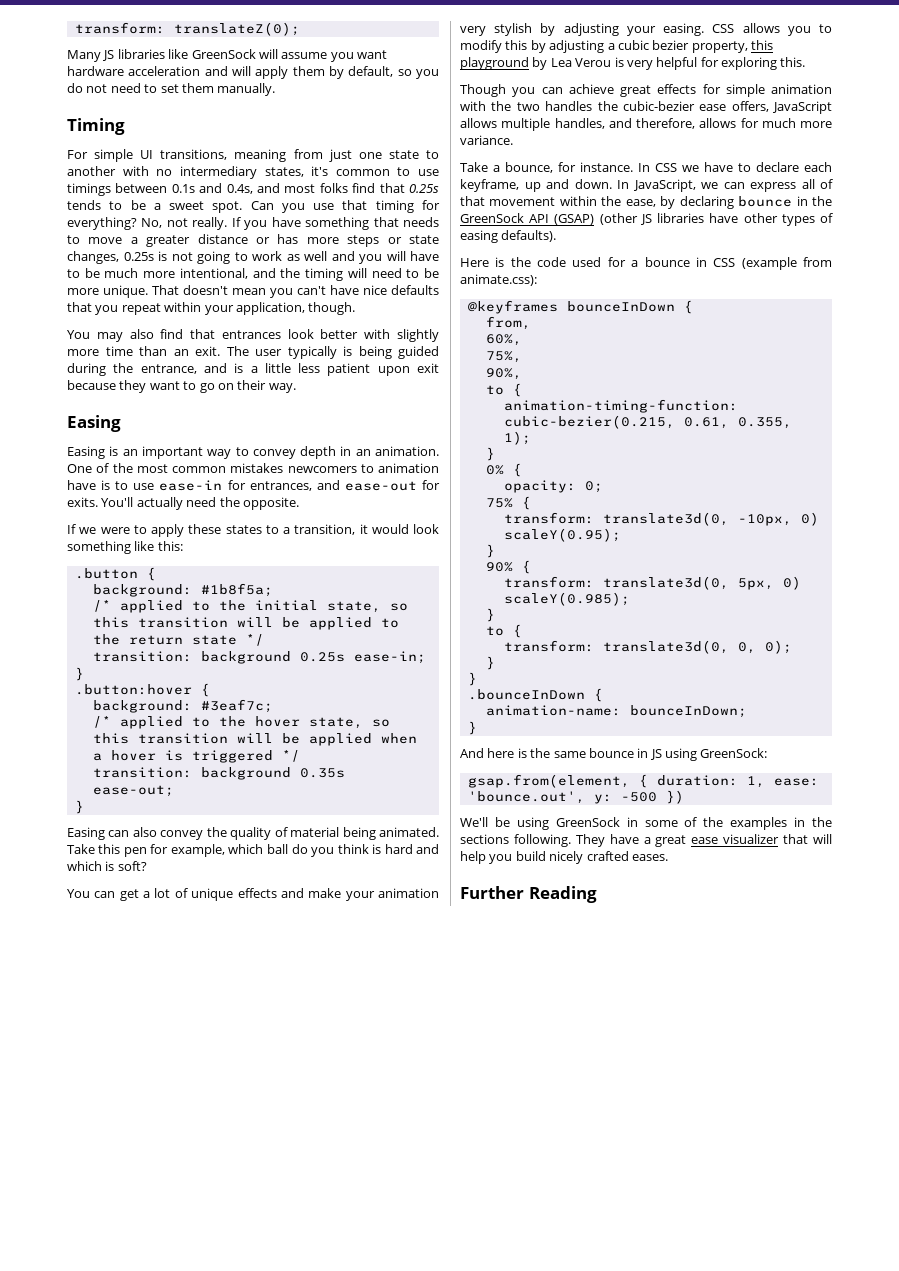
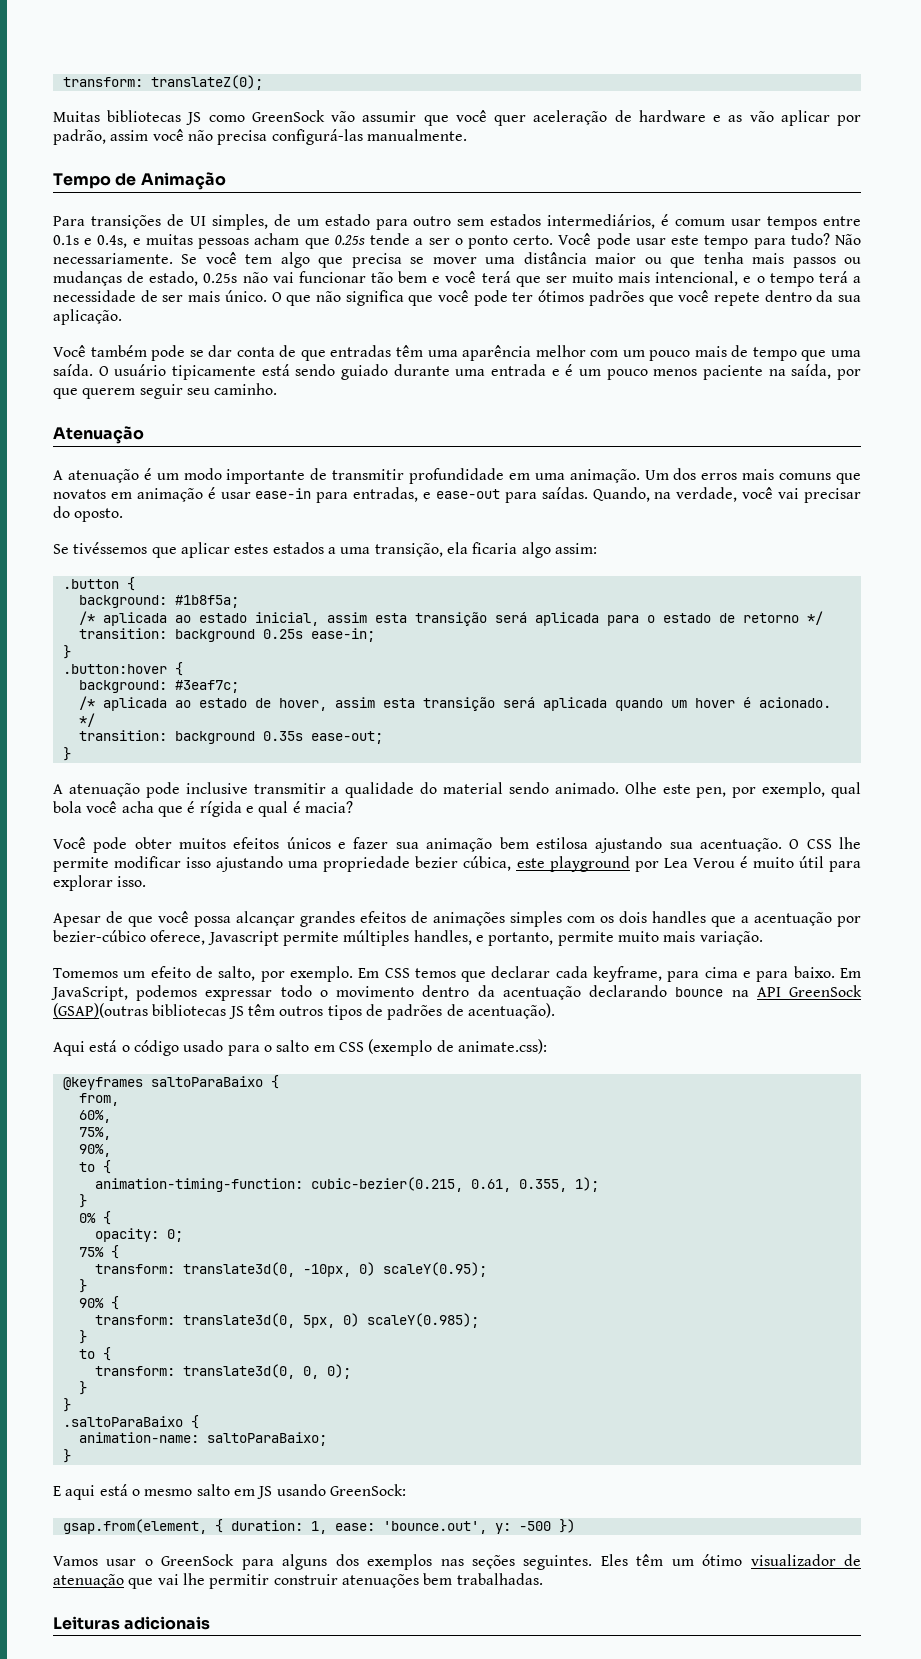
[67,49,387,62] [67,66,439,79] [67,83,276,96] [67,118,125,135] [67,149,439,162] [67,166,439,179] [67,183,439,196] [67,200,440,213] [67,217,440,230] [67,234,439,247] [67,251,439,264] [67,268,440,281] [67,285,439,298] [67,302,356,315] [67,329,439,342] [67,346,439,359] [67,363,440,376] [67,380,296,393] [67,415,121,432] [67,446,440,459] [67,463,439,473] [67,480,440,491] [67,497,299,510] [67,524,439,537] [67,541,183,554] Many JS libraries like GreenSock will assume you want hardware acceleration and will apply them by default, so you do not need to set them manually. // Timing // For simple UI transitions, meaning from just one state to another with no intermediary states, it's common to use timings between 0.1s and 0.4s, and most folks find that 0.25s tends to be a sweet spot. Can you use that timing for everything? No, not really. If you have something that needs to move a greater distance or has more steps or state changes, 0.25s is not going to work as well and you will have to be much more intentional, and the timing will need to be more unique. That doesn't mean you can't have nice defaults that you repeat within your application, though. // You may also find that entrances look better with slightly more time than an exit. The user typically is being guided during the entrance, and is a little less patient upon exit because they want to go on their way. // Easing // Easing is an important way to convey depth in an animation. One of the most common mistakes newcomers to animation have is to use ease-in for entrances, and ease-out for exits. You'll actually need the opposite. // If we were to apply these states to a transition, it would look something like this: -> [53,110,862,126] [53,129,467,145] [53,172,226,190] [53,214,862,230] [53,233,862,249] [53,252,862,268] [53,271,861,287] [53,290,862,306] [53,309,122,325] [53,345,861,361] [53,364,861,380] [53,383,278,399] [53,426,144,444] [53,468,861,484] [53,487,861,503] [53,506,124,522] [53,542,597,558] Muitas bibliotecas JS como GreenSock vão assumir que você quer aceleração de hardware e as vão aplicar por padrão, assim você não precisa configurá-las manualmente. // Tempo de Animação // Para transições de UI simples, de um estado para outro sem estados intermediários, é comum usar tempos entre 0.1s e 0.4s, e muitas pessoas acham que 0.25s tende a ser o ponto certo. Você pode usar este tempo para tudo? Não necessariamente. Se você tem algo que precisa se mover uma distância maior ou que tenha mais passos ou mudanças de estado, 0.25s não vai funcionar tão bem e você terá que ser muito mais intencional, e o tempo terá a necessidade de ser mais único. O que não significa que você pode ter ótimos padrões que você repete dentro da sua aplicação. // Você também pode se dar conta de que entradas têm uma aparência melhor com um pouco mais de tempo que uma saída. O usuário tipicamente está sendo guiado durante uma entrada e é um pouco menos paciente na saída, por que querem seguir seu caminho. // Atenuação // A atenuação é um modo importante de transmitir profundidade em uma animação. Um dos erros mais comuns que novatos em animação é usar ease-in para entradas, e ease-out para saídas. Quando, na verdade, você vai precisar do oposto. // Se tivéssemos que aplicar estes estados a uma transição, ela ficaria algo assim:
[119,600,408,613] [92,617,399,630] [92,634,237,645] applied to the initial state, so this transition will be applied to the return state -> [102,612,799,626] aplicada ao estado inicial, assim esta transição será aplicada para o estado de retorno
[119,716,390,729] [92,733,417,746] [92,750,273,763] applied to the hover state, so this transition will be applied when a hover is triggered -> [102,697,831,711] aplicada ao estado de hover, assim esta transição será aplicada quando um hover é acionado.
[67,827,440,840] [67,844,439,857] [67,861,147,871] [67,888,439,901] [460,23,832,36] [460,40,773,53] [460,57,806,70] [460,84,832,97] [460,101,832,114] [460,118,832,131] [460,135,513,145] [460,162,832,173] [460,179,833,192] [460,196,833,209] [460,213,833,226] [460,230,557,243] [460,257,832,270] Easing can also convey the quality of material being animated. Take this pen for example, which ball do you think is hard and which is soft? // You can get a lot of unique effects and make your animation very stylish by adjusting your easing. CSS allows you to modify this by adjusting a cubic bezier property, this playground by Lea Verou is very helpful for exploring this. // Though you can achieve great effects for simple animation with the two handles the cubic-bezier ease offers, JavaScript allows multiple handles, and therefore, allows for much more variance. // Take a bounce, for instance. In CSS we have to declare each keyframe, up and down. In JavaScript, we can express all of that movement within the ease, by declaring bounce in the GreenSock API (GSAP) (other JS libraries have other types of easing defaults). // Here is the code used for a bounce in CSS (example from -> [53,782,861,798] [53,801,353,817] [53,837,862,853] [53,856,861,872] [53,875,147,891] [53,911,861,927] [53,930,763,946] [53,966,861,982] [51,985,863,1001] [53,1003,555,1020] [53,1039,454,1056] A atenuação pode inclusive transmitir a qualidade do material sendo animado. Olhe este pen, por exemplo, qual bola você acha que é rígida e qual é macia? // Você pode obter muitos efeitos únicos e fazer sua animação bem estilosa ajustando sua acentuação. O CSS lhe permite modificar isso ajustando uma propriedade bezier cúbica, este playground por Lea Verou é muito útil para explorar isso. // Apesar de que você possa alcançar grandes efeitos de animações simples com os dois handles que a acentuação por bezier-cúbico oferece, Javascript permite múltiples handles, e portanto, permite muito mais variação. // Tomemos um efeito de salto, por exemplo. Em CSS temos que declarar cada keyframe, para cima e para baixo. Em JavaScript, podemos expressar todo o movimento dentro da acentuação declarando bounce na API GreenSock (GSAP)(outras bibliotecas JS têm outros tipos de padrões de acentuação). // Aqui está o código usado para o salto em CSS (exemplo de
[566,301,675,312] bounceInDown -> [150,1076,263,1087] saltoParaBaixo
[467,689,585,700] .bounceInDown -> [62,1416,183,1427] .saltoParaBaixo
[629,705,747,718] [467,721,477,735] [460,748,697,761] bounceInDown; // } // And here is the same bounce in JS using -> [206,1432,327,1446] [62,1449,71,1463] [53,1484,326,1500] saltoParaBaixo; // } // E aqui está o mesmo salto em JS usando
[460,817,832,830] [460,834,832,847] [460,851,668,864] [460,886,597,903] We'll be using GreenSock in some of the examples in the sections following. They have a great ease visualizer that will help you build nicely crafted eases. // Further Reading -> [53,1554,861,1570] [53,1573,543,1589] [53,1616,211,1630] Vamos usar o GreenSock para alguns dos exemplos nas seções seguintes. Eles têm um ótimo visualizador de atenuação que vai lhe permitir construir atenuações bem trabalhadas. // Leituras adicionais

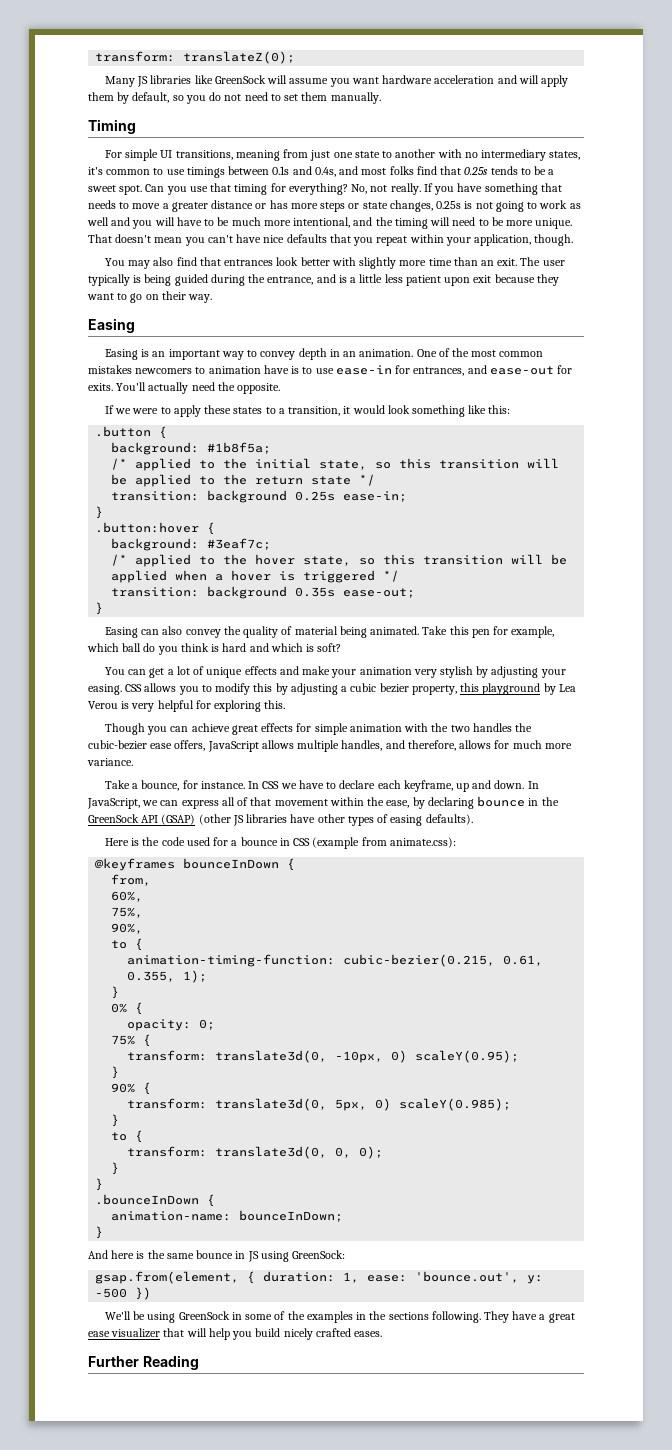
[53,110,862,126] [53,129,467,145] [53,172,226,190] [53,214,862,230] [53,233,862,249] [53,252,862,268] [53,271,861,287] [53,290,862,306] [53,309,122,325] [53,345,861,361] [53,364,861,380] [53,383,278,399] [53,426,144,444] [53,468,861,484] [53,487,861,503] [53,506,124,522] [53,542,597,558] Muitas bibliotecas JS como GreenSock vão assumir que você quer aceleração de hardware e as vão aplicar por padrão, assim você não precisa configurá-las manualmente. // Tempo de Animação // Para transições de UI simples, de um estado para outro sem estados intermediários, é comum usar tempos entre 0.1s e 0.4s, e muitas pessoas acham que 0.25s tende a ser o ponto certo. Você pode usar este tempo para tudo? Não necessariamente. Se você tem algo que precisa se mover uma distância maior ou que tenha mais passos ou mudanças de estado, 0.25s não vai funcionar tão bem e você terá que ser muito mais intencional, e o tempo terá a necessidade de ser mais único. O que não significa que você pode ter ótimos padrões que você repete dentro da sua aplicação. // Você também pode se dar conta de que entradas têm uma aparência melhor com um pouco mais de tempo que uma saída. O usuário tipicamente está sendo guiado durante uma entrada e é um pouco menos paciente na saída, por que querem seguir seu caminho. // Atenuação // A atenuação é um modo importante de transmitir profundidade em uma animação. Um dos erros mais comuns que novatos em animação é usar ease-in para entradas, e ease-out para saídas. Quando, na verdade, você vai precisar do oposto. // Se tivéssemos que aplicar estes estados a uma transição, ela ficaria algo assim: -> [104,75,568,87] [88,92,381,104] [88,119,136,134] [104,149,581,161] [88,166,555,178] [88,183,562,195] [88,200,581,212] [87,217,573,229] [88,234,574,246] [104,257,565,269] [88,274,559,286] [87,291,213,303] [88,318,135,333] [104,348,544,360] [88,365,573,376] [88,382,281,394] [104,405,511,417] Many JS libraries like GreenSock will assume you want hardware acceleration and will apply them by default, so you do not need to set them manually. // Timing // For simple UI transitions, meaning from just one state to another with no intermediary states, it's common to use timings between 0.1s and 0.4s, and most folks find that 0.25s tends to be a sweet spot. Can you use that timing for everything? No, not really. If you have something that needs to move a greater distance or has more steps or state changes, 0.25s is not going to work as well and you will have to be much more intentional, and the timing will need to be more unique. That doesn't mean you can't have nice defaults that you repeat within your application, though. // You may also find that entrances look better with slightly more time than an exit. The user typically is being guided during the entrance, and is a little less patient upon exit because they want to go on their way. // Easing // Easing is an important way to convey depth in an animation. One of the most common mistakes newcomers to animation have is to use ease-in for entrances, and ease-out for exits. You'll actually need the opposite. // If we were to apply these states to a transition, it would look something like this:
[102,612,799,626] aplicada ao estado inicial, assim esta transição será aplicada para o estado de retorno -> [135,458,560,471] [111,474,352,487] applied to the initial state, so this transition will be applied to the return state
[102,697,831,711] aplicada ao estado de hover, assim esta transição será aplicada quando um hover é acionado. -> [135,554,568,567] [111,570,376,583] applied to the hover state, so this transition will be applied when a hover is triggered
[53,782,861,798] [53,801,353,817] [53,837,862,853] [53,856,861,872] [53,875,147,891] [53,911,861,927] [53,930,763,946] [53,966,861,982] [51,985,863,1001] [53,1003,555,1020] [53,1039,454,1056] A atenuação pode inclusive transmitir a qualidade do material sendo animado. Olhe este pen, por exemplo, qual bola você acha que é rígida e qual é macia? // Você pode obter muitos efeitos únicos e fazer sua animação bem estilosa ajustando sua acentuação. O CSS lhe permite modificar isso ajustando uma propriedade bezier cúbica, este playground por Lea Verou é muito útil para explorar isso. // Apesar de que você possa alcançar grandes efeitos de animações simples com os dois handles que a acentuação por bezier-cúbico oferece, Javascript permite múltiples handles, e portanto, permite muito mais variação. // Tomemos um efeito de salto, por exemplo. Em CSS temos que declarar cada keyframe, para cima e para baixo. Em JavaScript, podemos expressar todo o movimento dentro da acentuação declarando bounce na API GreenSock (GSAP)(outras bibliotecas JS têm outros tipos de padrões de acentuação). // Aqui está o código usado para o salto em CSS (exemplo de -> [104,626,555,638] [87,643,342,655] [104,666,566,678] [88,683,576,695] [88,700,286,712] [104,723,532,735] [88,740,572,752] [87,758,133,766] [104,780,539,792] [87,796,559,809] [88,814,473,826] [104,837,387,849] Easing can also convey the quality of material being animated. Take this pen for example, which ball do you think is hard and which is soft? // You can get a lot of unique effects and make your animation very stylish by adjusting your easing. CSS allows you to modify this by adjusting a cubic bezier property, this playground by Lea Verou is very helpful for exploring this. // Though you can achieve great effects for simple animation with the two handles the cubic-bezier ease offers, JavaScript allows multiple handles, and therefore, allows for much more variance. // Take a bounce, for instance. In CSS we have to declare each keyframe, up and down. In JavaScript, we can express all of that movement within the ease, by declaring bounce in the GreenSock API (GSAP) (other JS libraries have other types of easing defaults). // Here is the code used for a bounce in CSS (example from
[150,1076,263,1087] saltoParaBaixo -> [183,858,280,869] bounceInDown
[62,1416,183,1427] .saltoParaBaixo -> [95,1194,200,1205] .bounceInDown
[206,1432,327,1446] [62,1449,71,1463] [53,1484,326,1500] saltoParaBaixo; // } // E aqui está o mesmo salto em JS usando -> [239,1210,344,1222] [95,1226,104,1239] [88,1250,289,1262] bounceInDown; // } // And here is the same bounce in JS using
[53,1554,861,1570] [53,1573,543,1589] [53,1616,211,1630] Vamos usar o GreenSock para alguns dos exemplos nas seções seguintes. Eles têm um ótimo visualizador de atenuação que vai lhe permitir construir atenuações bem trabalhadas. // Leituras adicionais -> [104,1311,575,1323] [88,1328,383,1340] [88,1355,199,1370] We'll be using GreenSock in some of the examples in the sections following. They have a great ease visualizer that will help you build nicely crafted eases. // Further Reading

